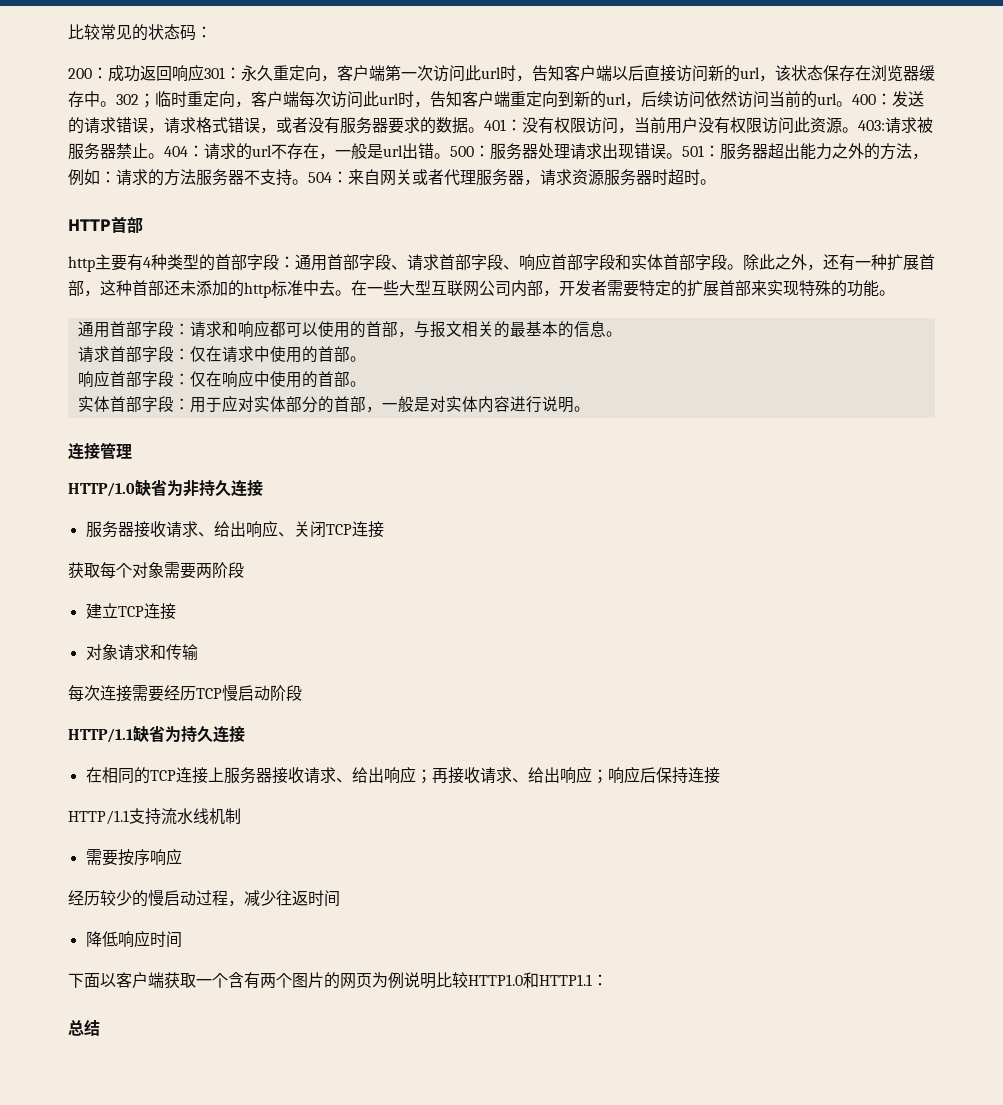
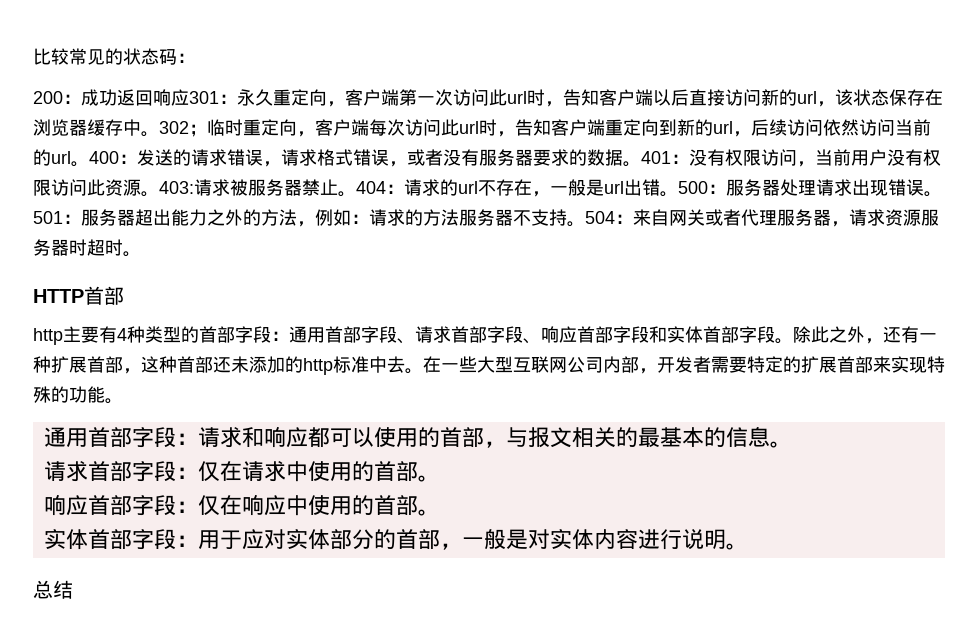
[68,442,132,460] [68,479,263,497] [85,520,384,538] [68,562,244,579] [85,603,176,620] [85,644,198,661] [68,684,302,702] [68,725,245,743] [85,766,720,784] [68,808,241,825] [85,848,182,866] [68,889,340,907] [85,930,182,948] [68,972,608,989] // 连接管理 // HTTP/1.0缺省为非持久连接 // 服务器接收请求、给出响应、关闭TCP连接 // 获取每个对象需要两阶段 // 建立TCP连接 // 对象请求和传输 // 每次连接需要经历TCP慢启动阶段 // HTTP/1.1缺省为持久连接 // 在相同的TCP连接上服务器接收请求、给出响应；再接收请求、给出响应；响应后保持连接 // HTTP/1.1支持流水线机制 // 需要按序响应 // 经历较少的慢启动过程，减少往返时间 // 降低响应时间 // 下面以客户端获取一个含有两个图片的网页为例说明比较HTTP1.0和HTTP1.1： -> (748, 546) none

